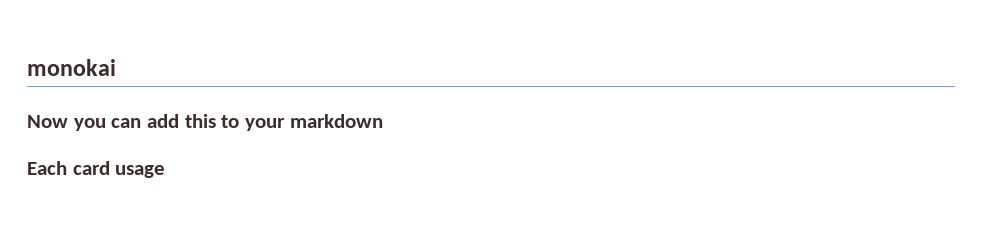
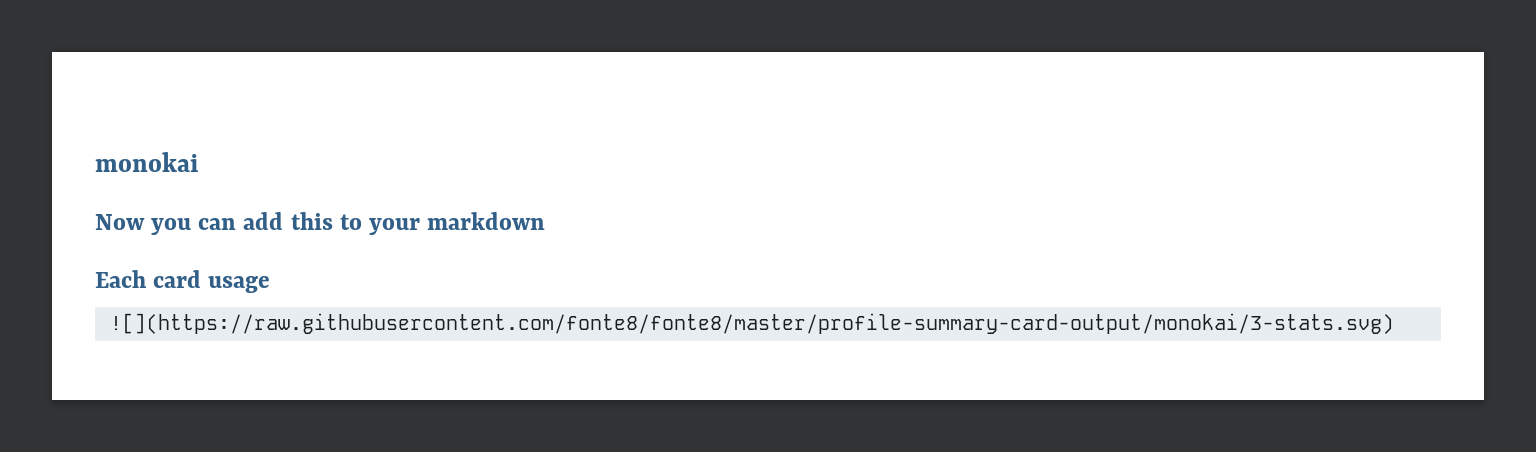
(166, 171) none -> [109,313,1394,334] // ![](https://raw.githubusercontent.com/fonte8/fonte8/master/profile-summary-card-output/monokai/3-stats.svg)

